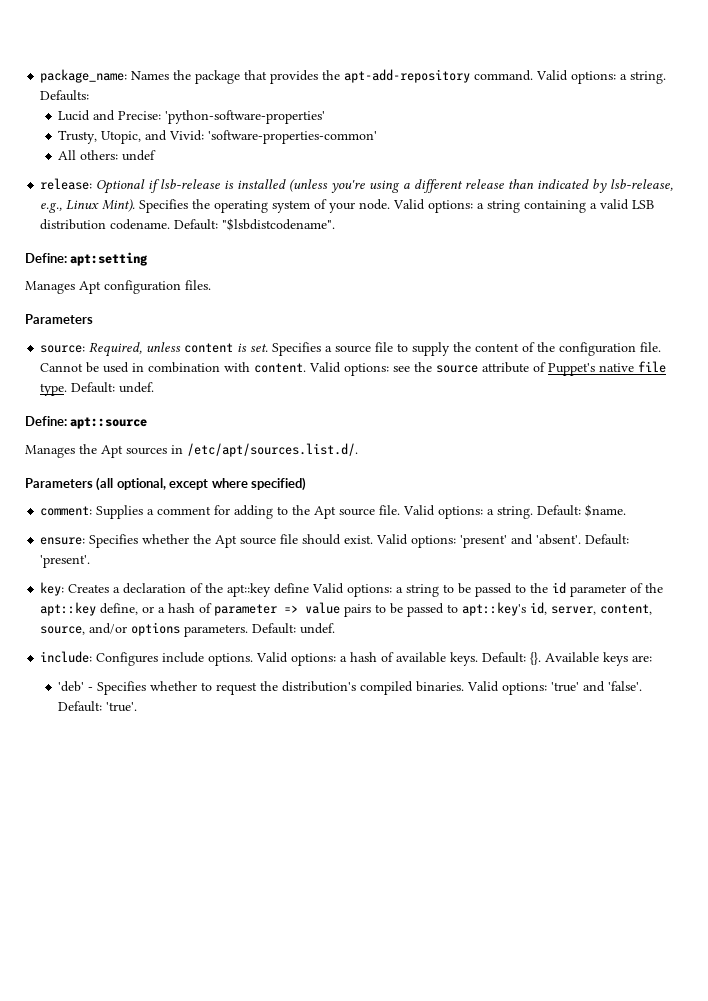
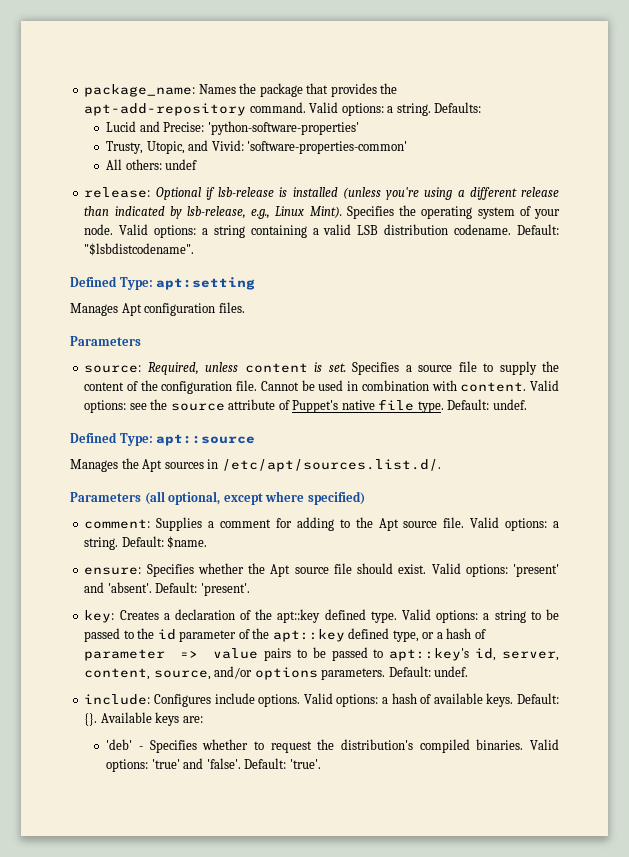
[25,253,67,263] Define: -> [70,276,153,290] Defined Type:
[25,416,67,426] Define: -> [70,432,153,446] Defined Type:
[274,583,310,594] define -> [324,609,397,623] defined type.
[100,603,139,615] define, -> [348,628,419,642] defined type,

